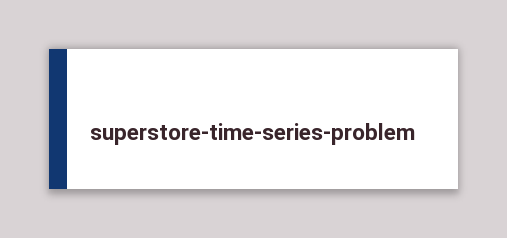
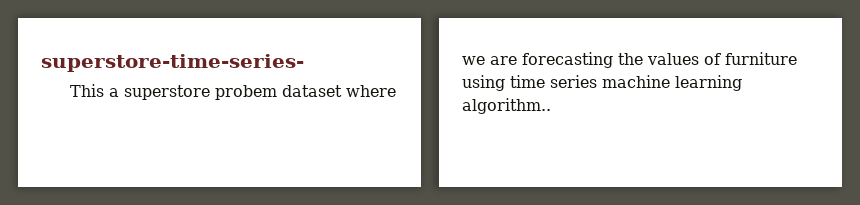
[90,123,415,145] superstore-time-series-problem -> [41,54,304,72] [70,84,397,100] [462,52,797,68] [462,75,742,91] [462,98,551,114] superstore-time-series- // This a superstore probem dataset where we are forecasting the values of furniture using time series machine learning algorithm..

